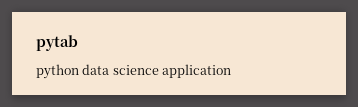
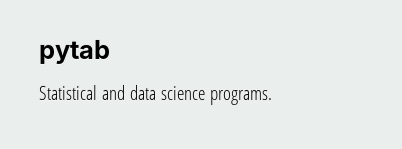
[36,64,79,79] python -> [38,84,125,100] Statistical and
[162,64,232,78] application -> [208,90,272,106] programs.

